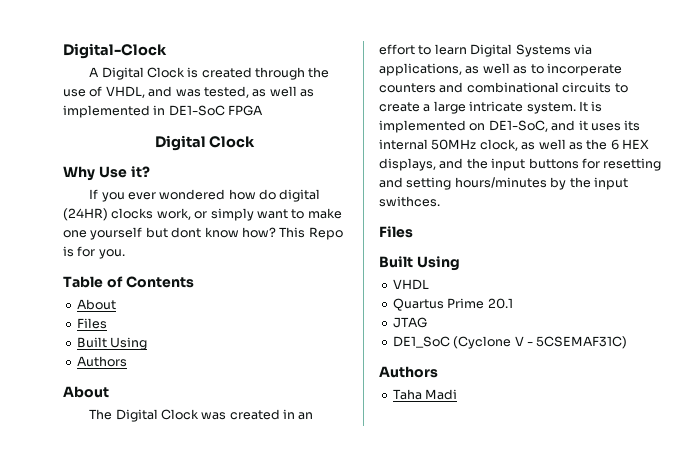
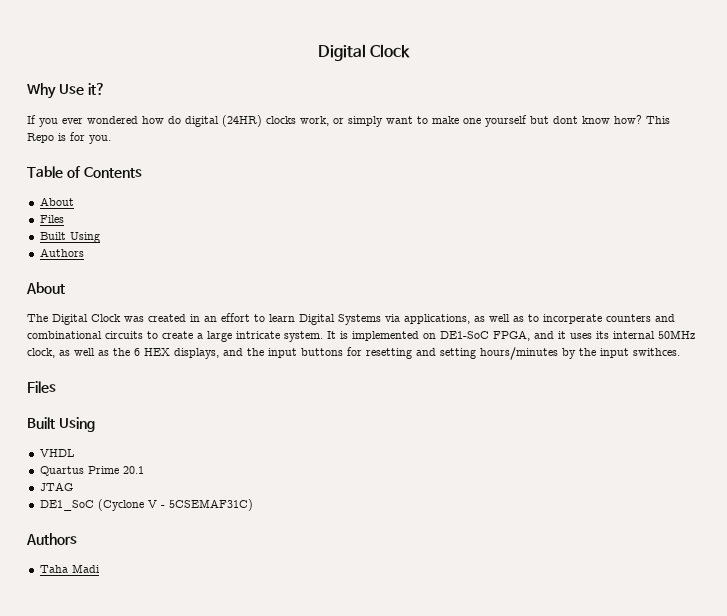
[63,43,167,59] [89,67,330,80] [63,86,314,98] [63,105,264,118] Digital-Clock // A Digital Clock is created through the use of VHDL, and was tested, as well as implemented in DE1-SoC FPGA // -> (317, 52) none
[488,120,548,132] DE1-SoC, -> [440,330,530,341] DE1-SoC FPGA,

